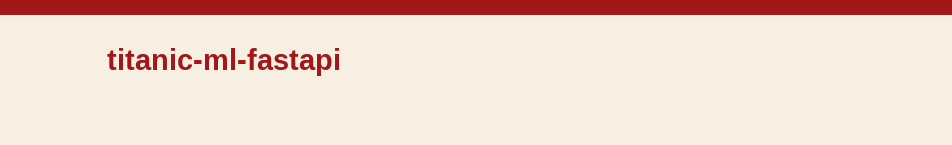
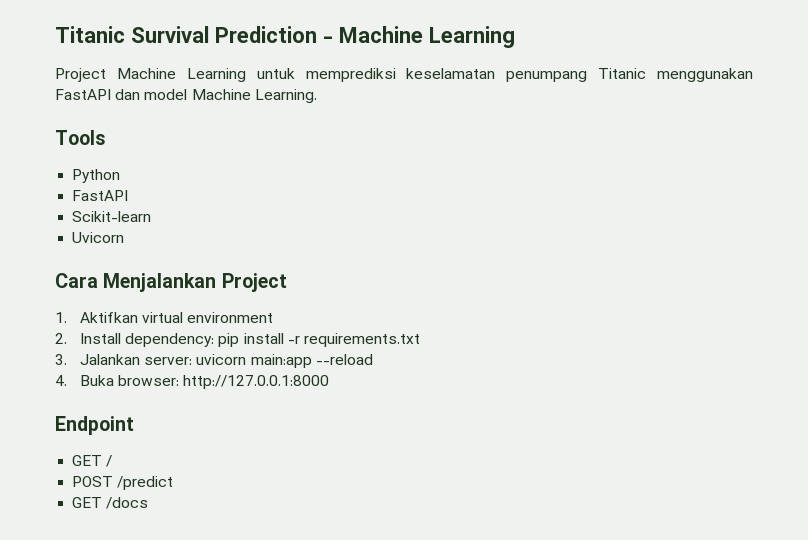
[107,48,341,76] titanic-ml-fastapi -> [55,26,515,48] [55,68,753,82] [55,89,317,103] [55,130,105,145] [72,169,121,183] [72,190,129,201] [72,211,152,222] [72,232,125,243] [55,273,287,292] [55,312,274,323] [55,333,420,347] [55,354,373,368] [55,375,330,389] [55,416,134,435] [72,455,113,467] [72,476,174,490] [72,497,149,509] Titanic Survival Prediction - Machine Learning // Project Machine Learning untuk memprediksi keselamatan penumpang Titanic menggunakan FastAPI dan model Machine Learning. // Tools // Python // FastAPI // Scikit-learn // Uvicorn // Cara Menjalankan Project // 1. Aktifkan virtual environment // 2. Install dependency: pip install -r requirements.txt // 3. Jalankan server: uvicorn main:app --reload // 4. Buka browser: http://127.0.0.1:8000 // Endpoint // GET / // POST /predict // GET /docs

